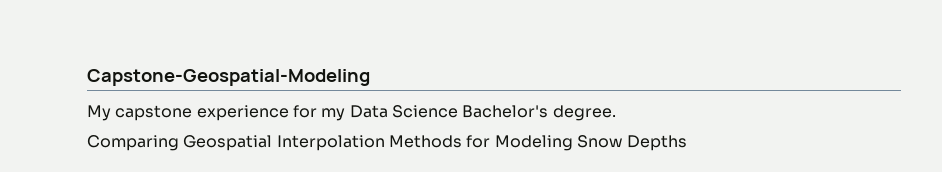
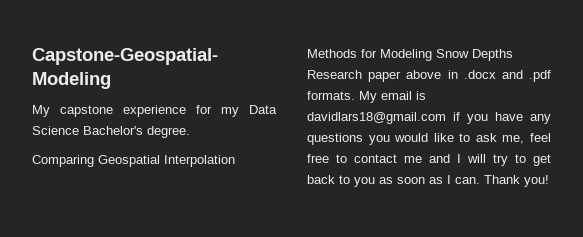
(688, 143) none -> [307,70,551,82] [307,91,426,103] [307,112,551,124] [307,133,551,145] [307,154,551,166] [307,175,549,187] Research paper above in .docx and .pdf formats. My email is davidlars18@gmail.com if you have any questions you would like to ask me, feel free to contact me and I will try to get back to you as soon as I can. Thank you!

